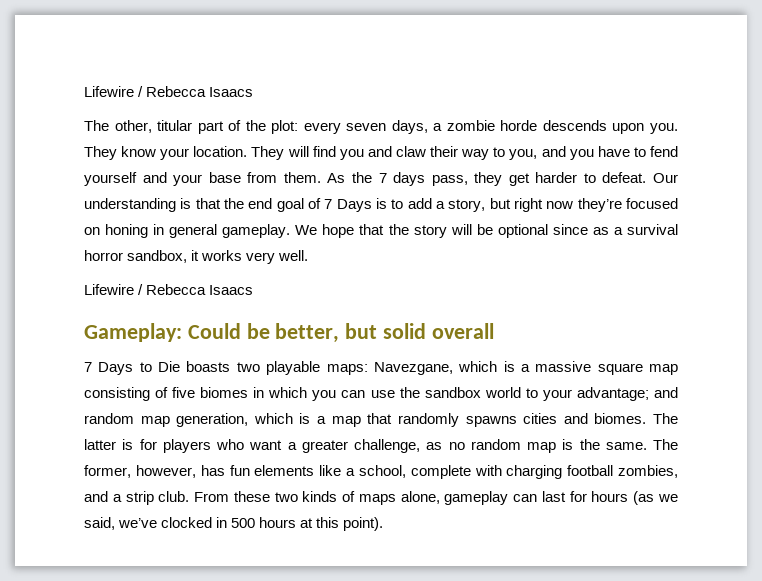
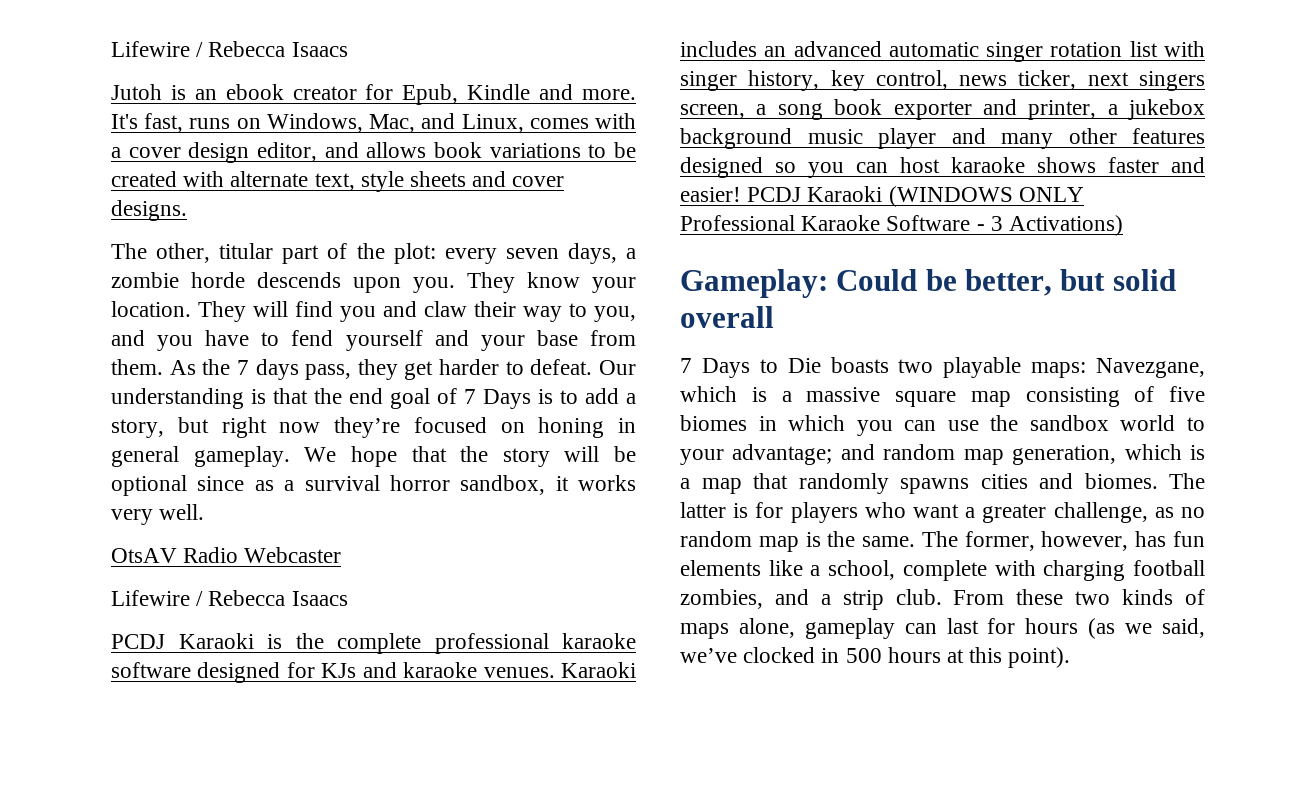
[84,86,254,97] Lifewire / Rebecca Isaacs -> [111,41,348,57] [111,84,637,105] [111,113,636,133] [111,142,636,163] [111,171,565,192] [111,200,187,221] Lifewire / Rebecca Isaacs // Jutoh is an ebook creator for Epub, Kindle and more. It's fast, runs on Windows, Mac, and Linux, comes with a cover design editor, and allows book variations to be created with alternate text, style sheets and cover designs.
[84,284,254,295] // Lifewire / Rebecca Isaacs -> [111,547,342,563] [111,590,348,606] [111,633,636,654] [111,662,636,683] [680,41,1205,62] [680,70,1205,91] [680,99,1205,120] [680,128,1205,149] [680,157,1205,178] [680,186,1084,207] [680,215,1124,236] // OtsAV Radio Webcaster // Lifewire / Rebecca Isaacs // PCDJ Karaoki is the complete professional karaoke software designed for KJs and karaoke venues. Karaoki includes an advanced automatic singer rotation list with singer history, key control, news ticker, next singers screen, a song book exporter and printer, a jukebox background music player and many other features designed so you can host karaoke shows faster and easier! PCDJ Karaoki (WINDOWS ONLY Professional Karaoke Software - 3 Activations)

